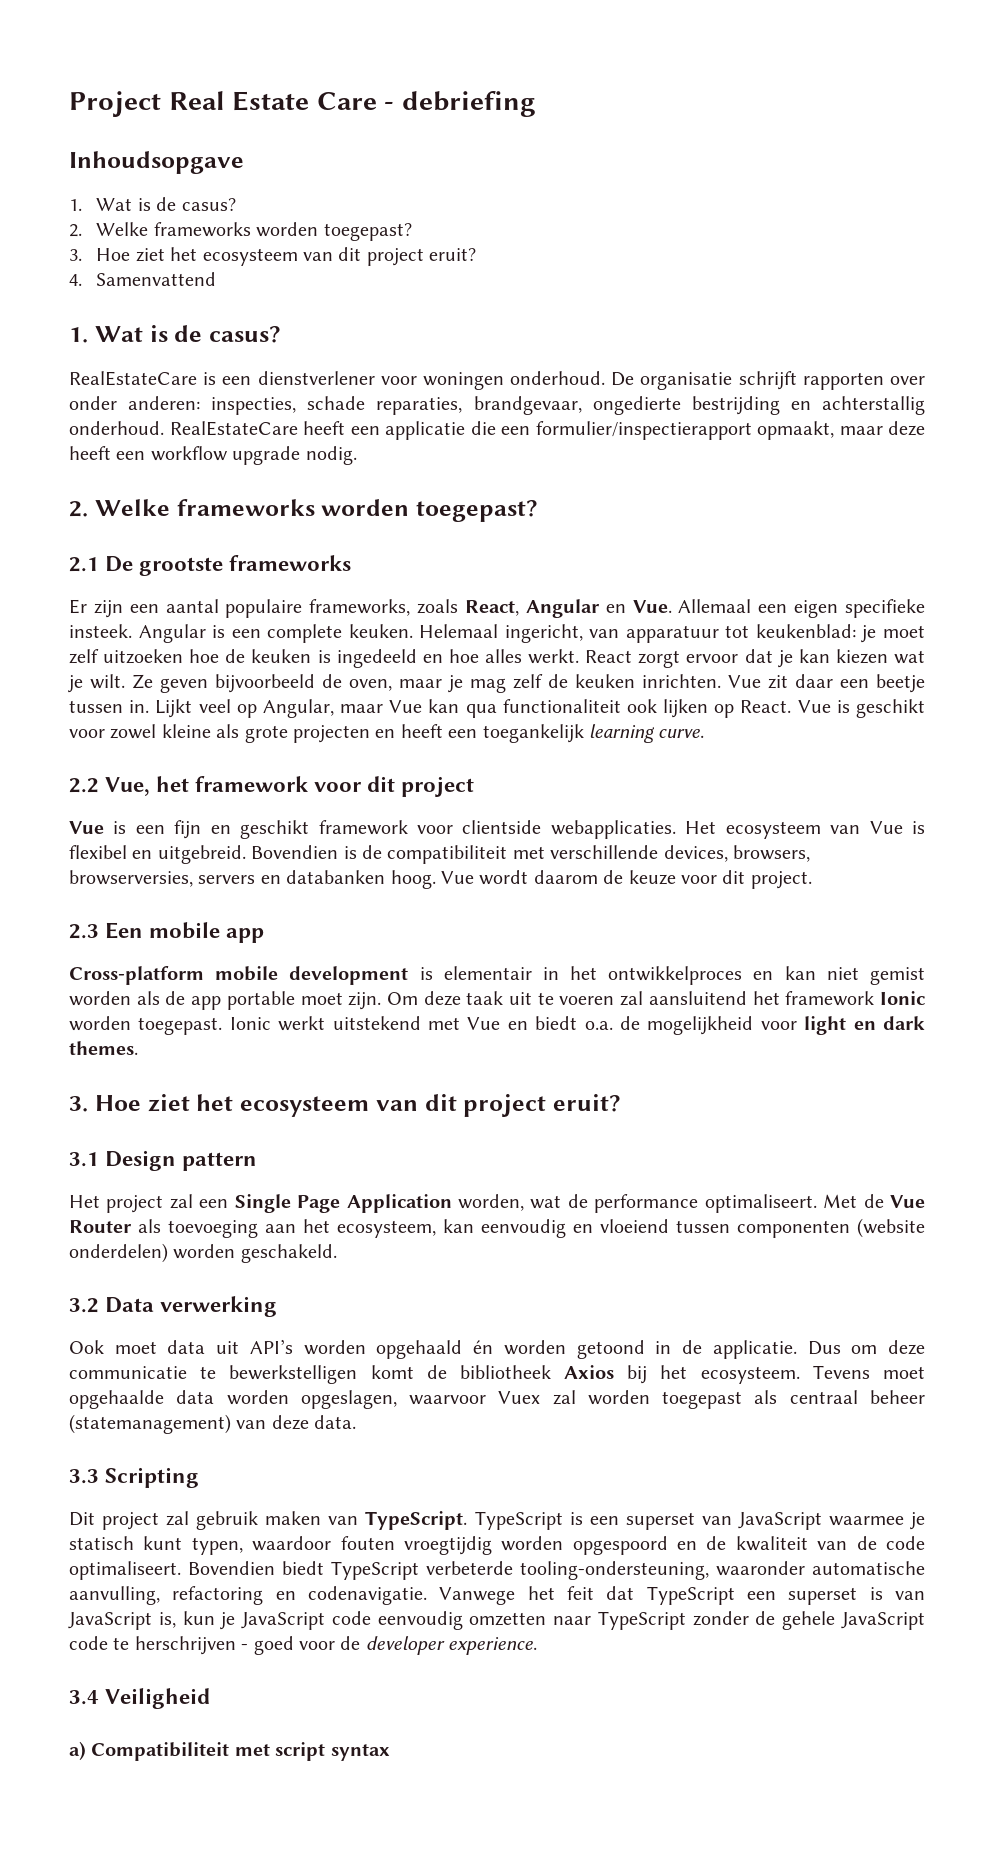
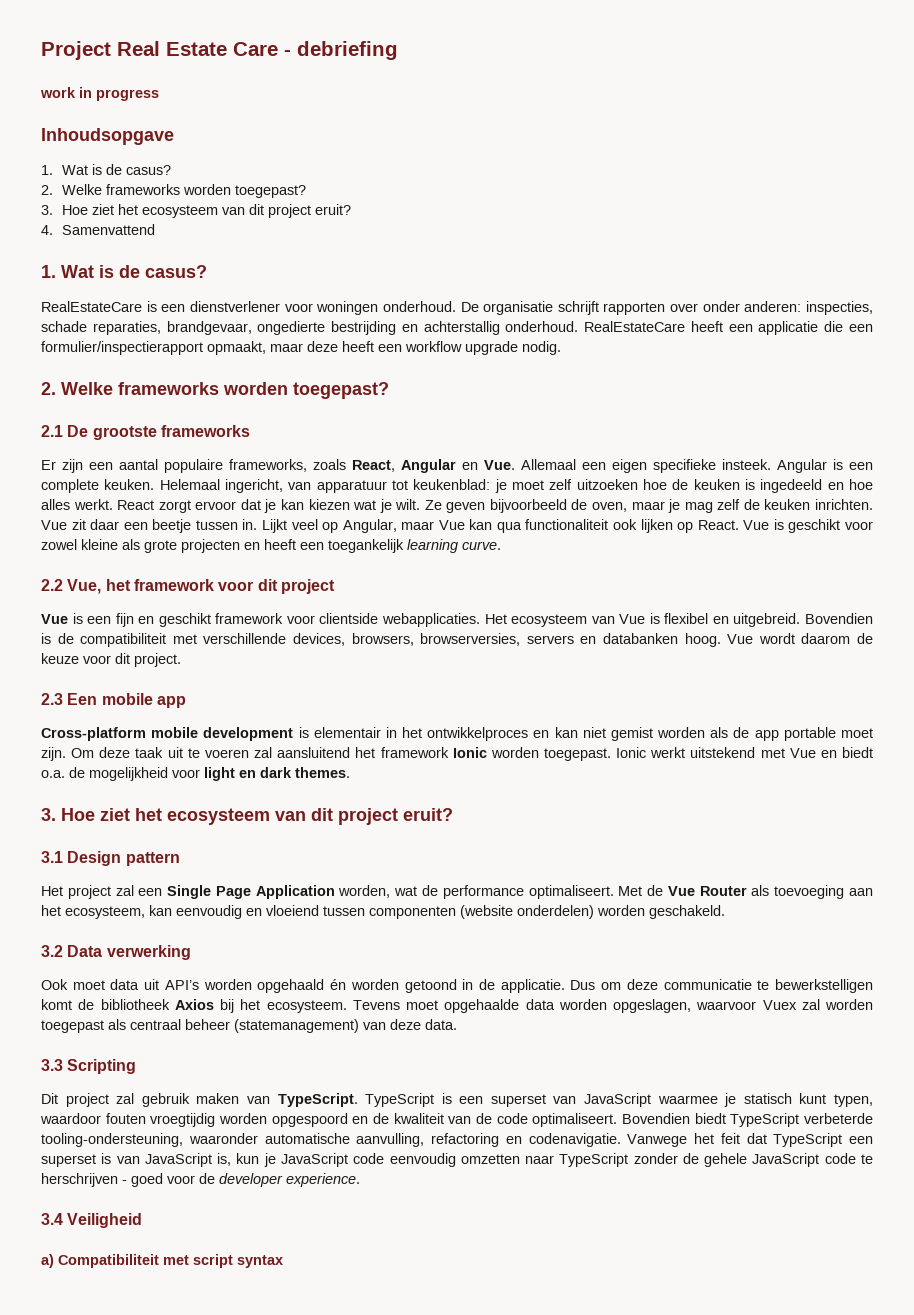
(536, 104) none -> [40,87,159,101] // work in progress

